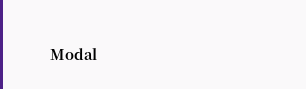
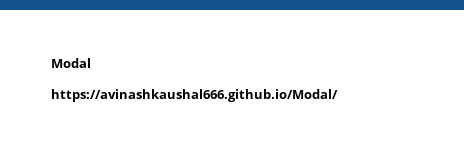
(97, 54) none -> [51,89,338,102] // https://avinashkaushal666.github.io/Modal/

